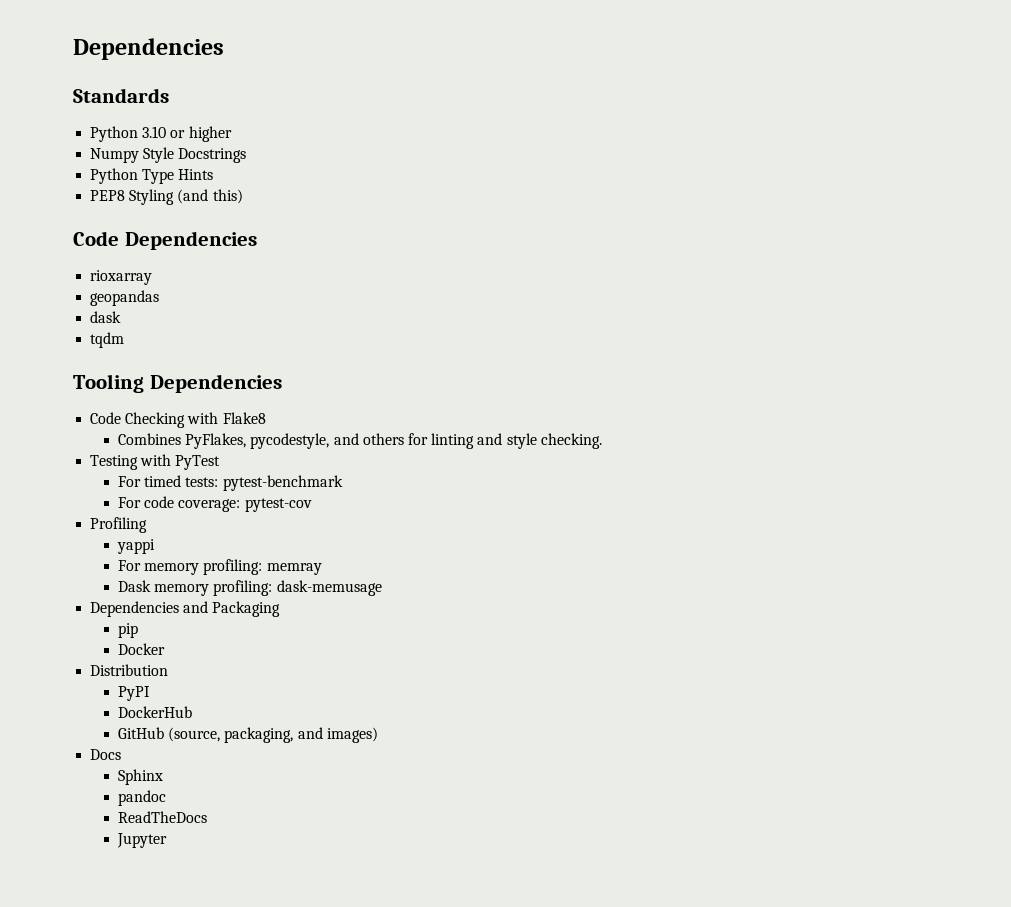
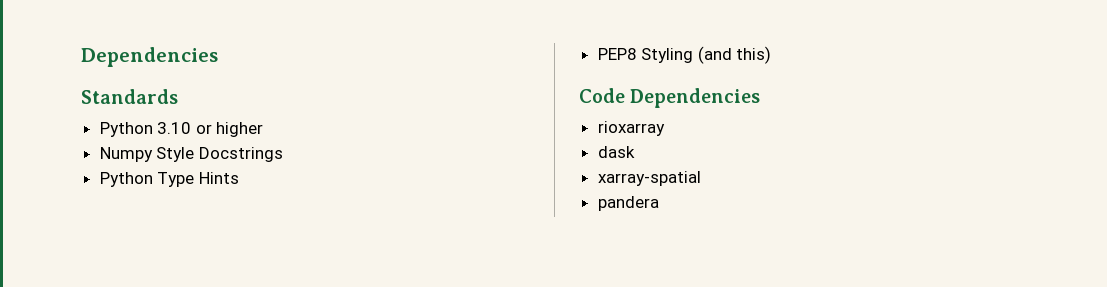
[90,290,160,306] // geopandas -> (665, 128) none
[90,332,125,348] [73,374,282,393] [90,412,266,428] [118,433,602,449] [90,454,221,470] [118,475,343,491] [118,496,312,512] [90,517,148,533] [117,539,156,554] [118,559,322,575] [118,580,382,596] [90,601,281,617] [118,623,139,638] [118,643,166,655] [90,664,169,676] [118,686,151,701] [118,706,193,718] [118,727,378,743] [90,749,122,760] [118,769,164,785] [118,790,167,806] [118,811,208,823] [117,833,168,848] tqdm // Tooling Dependencies // Code Checking with Flake8 // Combines PyFlakes, pycodestyle, and others for linting and style checking. // Testing with PyTest // For timed tests: pytest-benchmark // For code coverage: pytest-cov // Profiling // yappi // For memory profiling: memray // Dask memory profiling: dask-memusage // Dependencies and Packaging // pip // Docker // Distribution // PyPI // DockerHub // GitHub (source, packaging, and images) // Docs // Sphinx // pandoc // ReadTheDocs // Jupyter -> [597,171,701,186] [597,196,659,211] xarray-spatial // pandera

